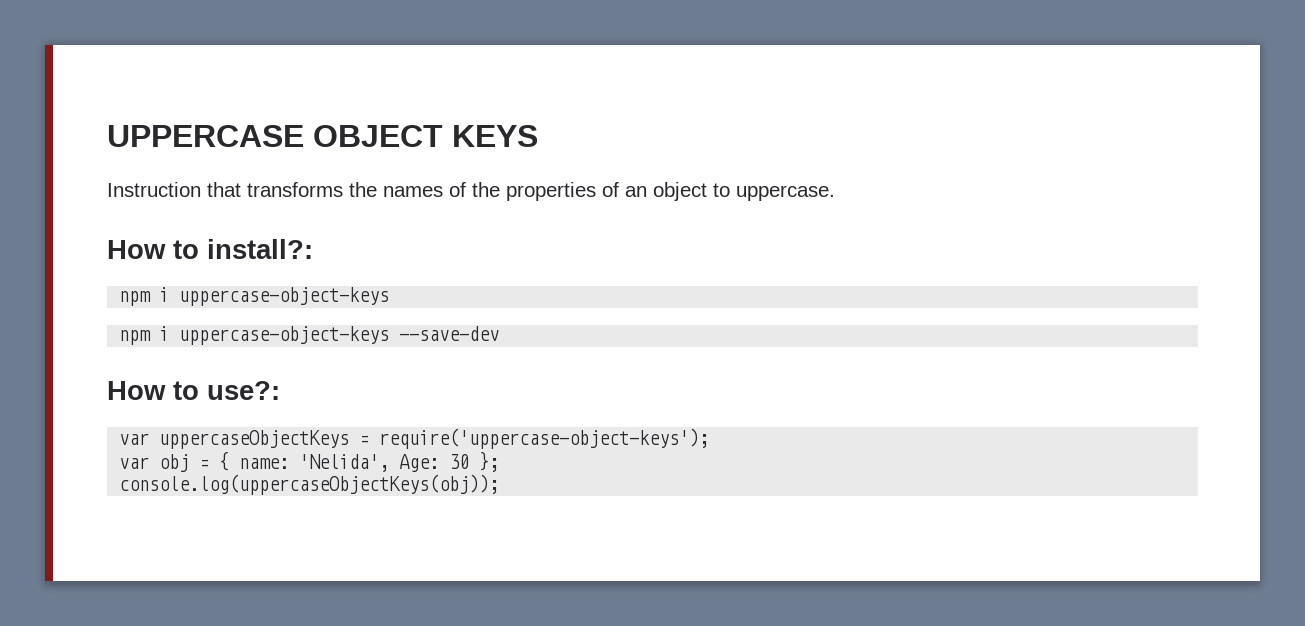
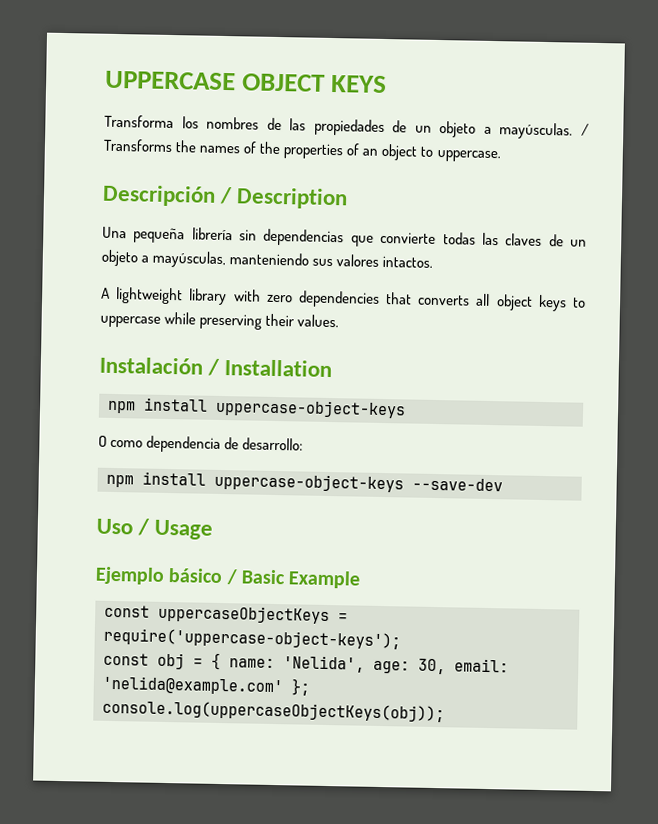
[107,182,343,197] Instruction that transforms -> [104,114,589,140] [103,138,173,153] Transforma los nombres de las propiedades de un objeto a mayúsculas. / Transforms
[107,239,313,259] [119,287,390,306] [119,326,170,345] How to install?: // npm i uppercase-object-keys // npm i -> [102,184,349,210] [102,226,588,247] [101,249,434,269] [101,287,586,312] [100,311,340,330] [99,356,333,378] [107,397,406,419] [98,435,304,453] [106,471,206,488] Descripción / Description // Una pequeña librería sin dependencias que convierte todas las claves de un objeto a mayúsculas, manteniendo sus valores intactos. // A lightweight library with zero dependencies that converts all object keys to uppercase while preserving their values. // Instalación / Installation // npm install uppercase-object-keys // O como dependencia de desarrollo: // npm install
[107,381,280,400] [119,433,150,445] How to use?: // var -> [96,518,214,540] [95,566,362,589] [104,604,150,618] Uso / Usage // Ejemplo básico / Basic Example // const
[119,457,150,469] var -> [103,652,149,666] const
[399,454,470,472] Age: 30 -> [373,658,509,675] [102,675,284,696] age: 30, email: 'nelida@example.com'

